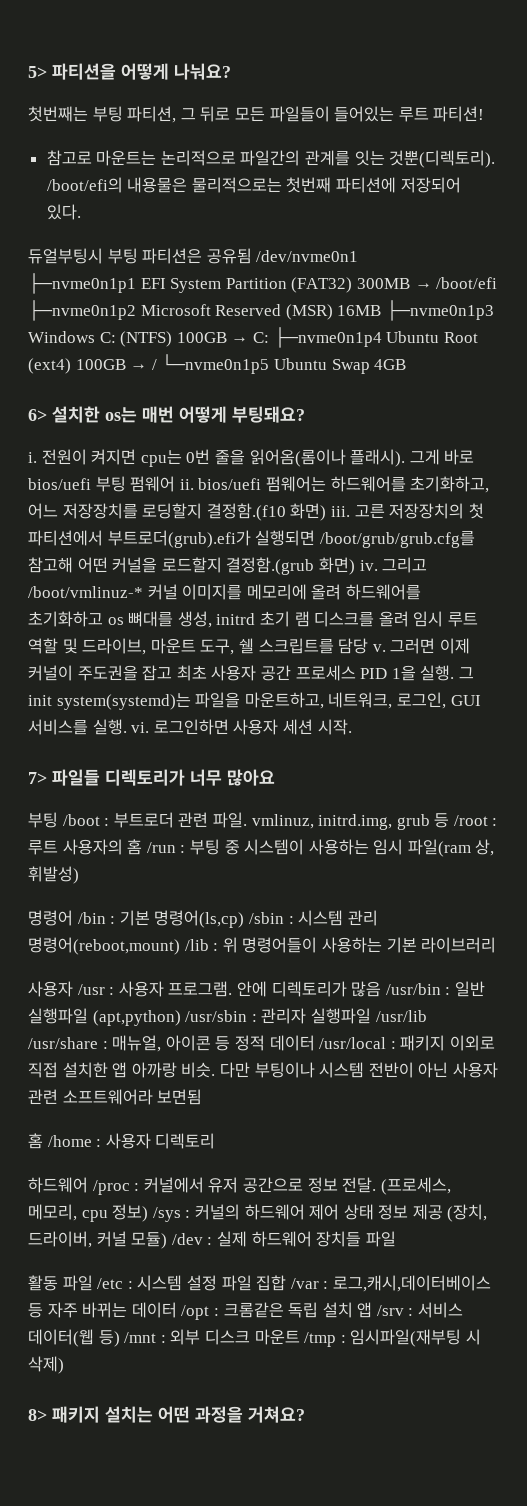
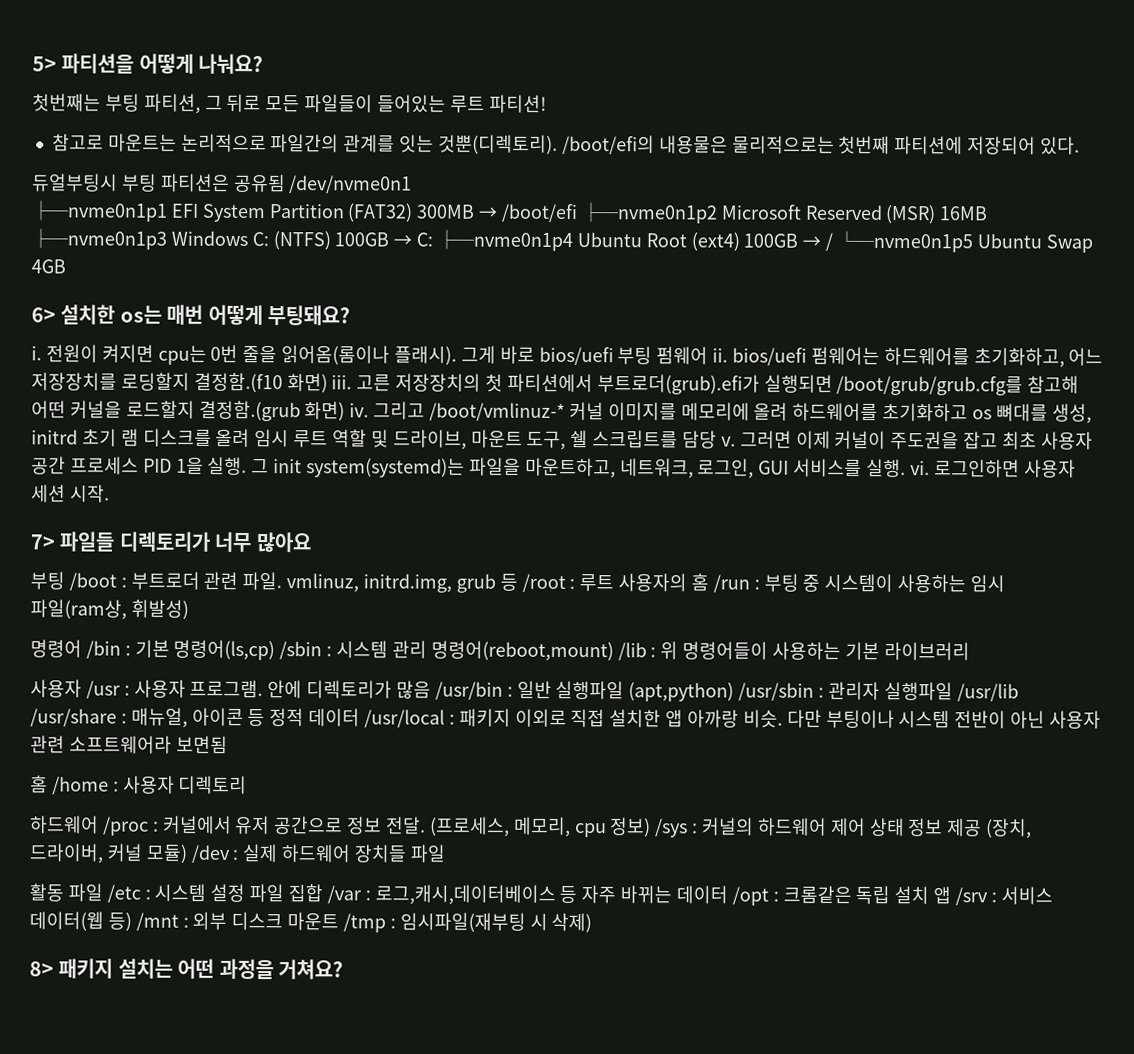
[407,839,495,857] 파일(ram 상, -> [30,599,127,620] 파일(ram상,

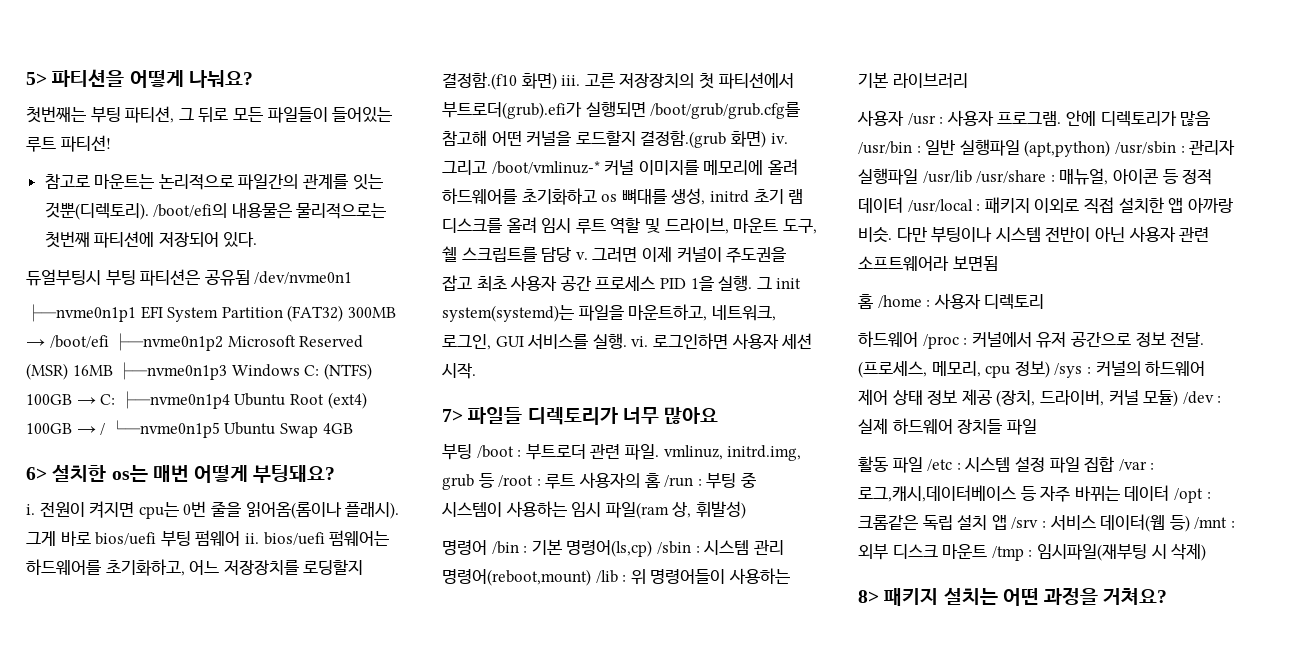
[30,599,127,620] 파일(ram상, -> [605,502,692,519] 파일(ram 상,

